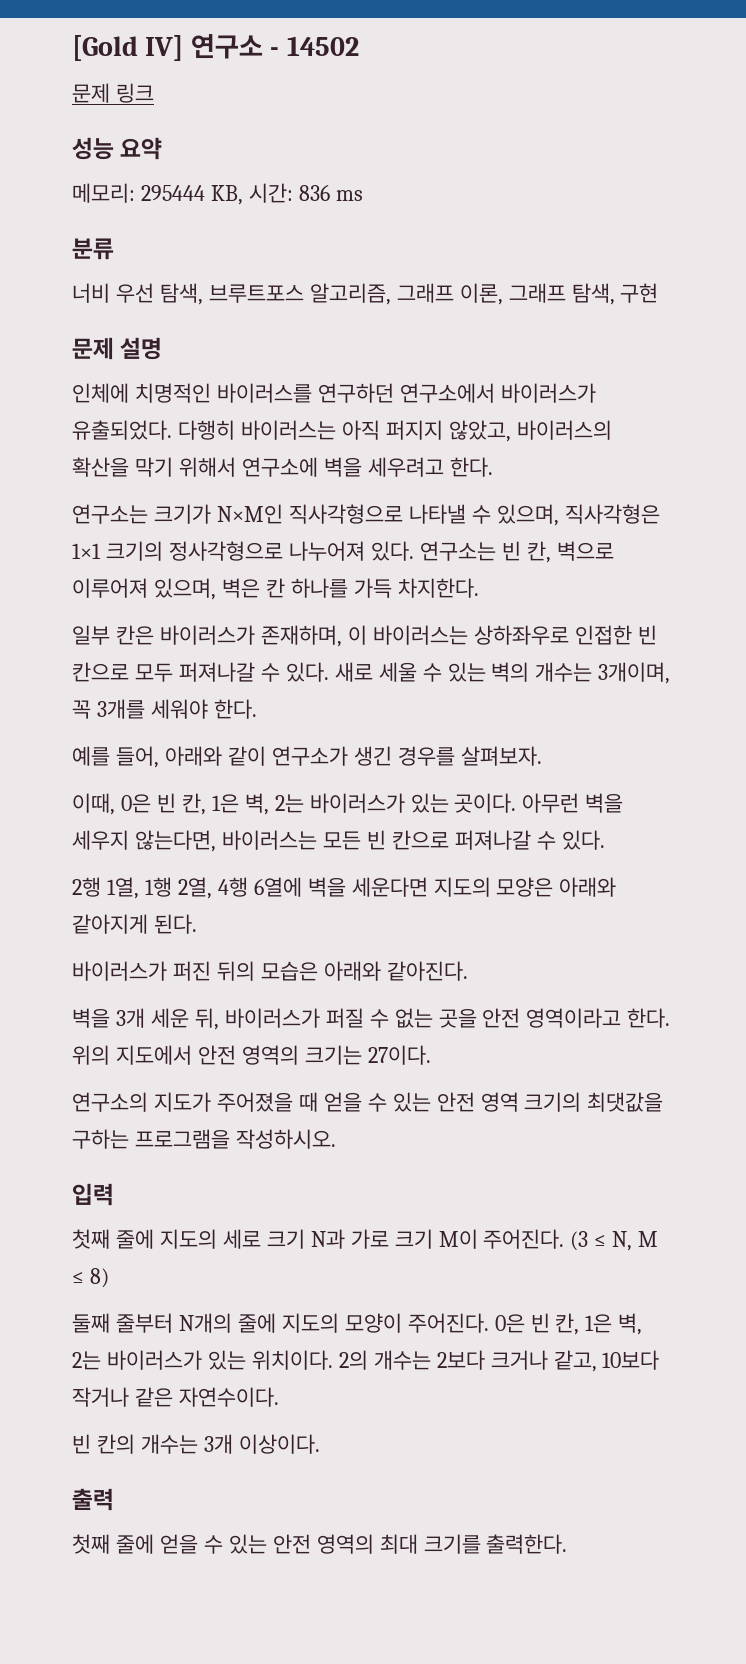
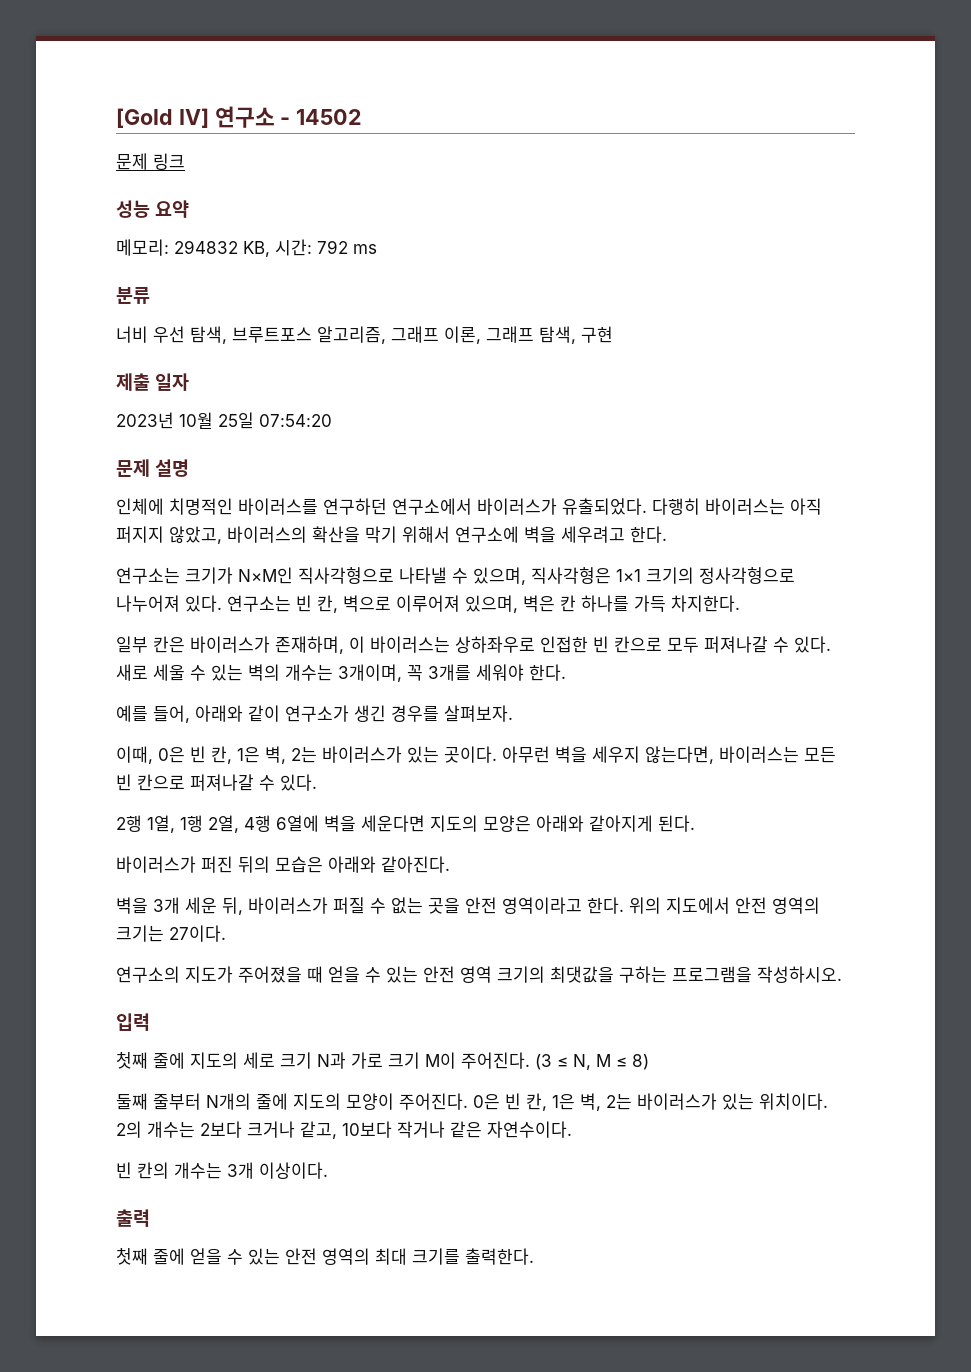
[140,185,205,201] 295444 -> [174,240,238,254] 294832
[298,185,330,201] 836 -> [317,240,348,254] 792
(659, 293) none -> [116,373,189,391] [116,412,332,429] // 제출 일자 // 2023년 10월 25일 07:54:20

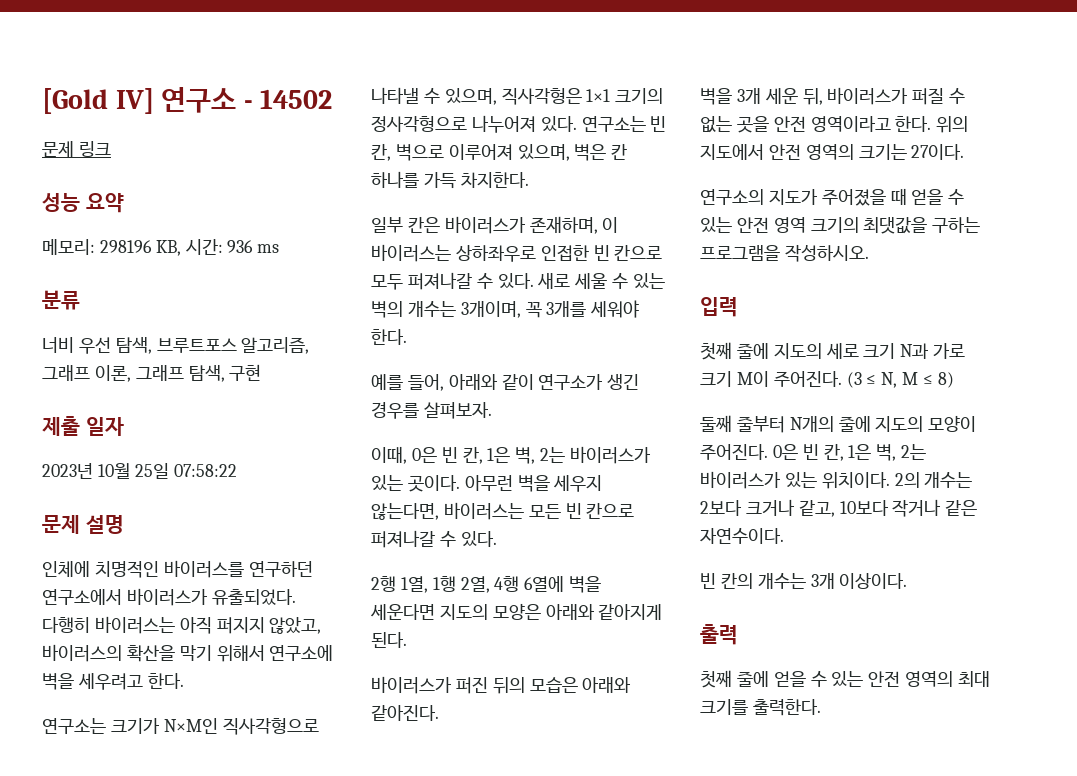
[174,240,238,254] 294832 -> [99,240,152,253] 298196
[317,240,348,254] 792 -> [227,240,254,253] 936
[259,414,332,427] 07:54:20 -> [173,464,237,477] 07:58:22

